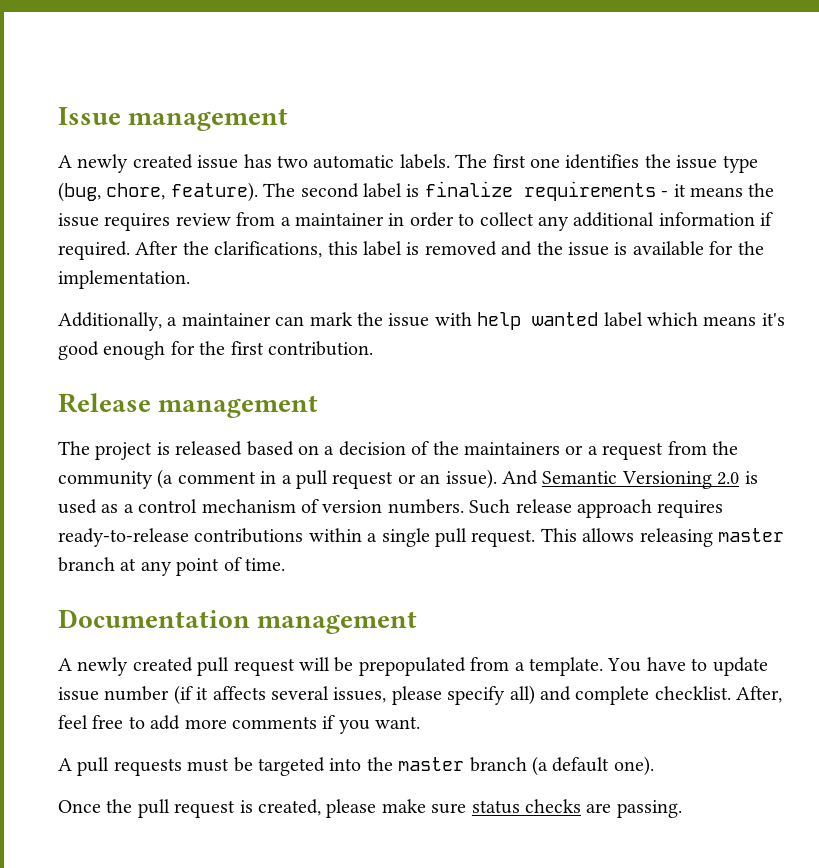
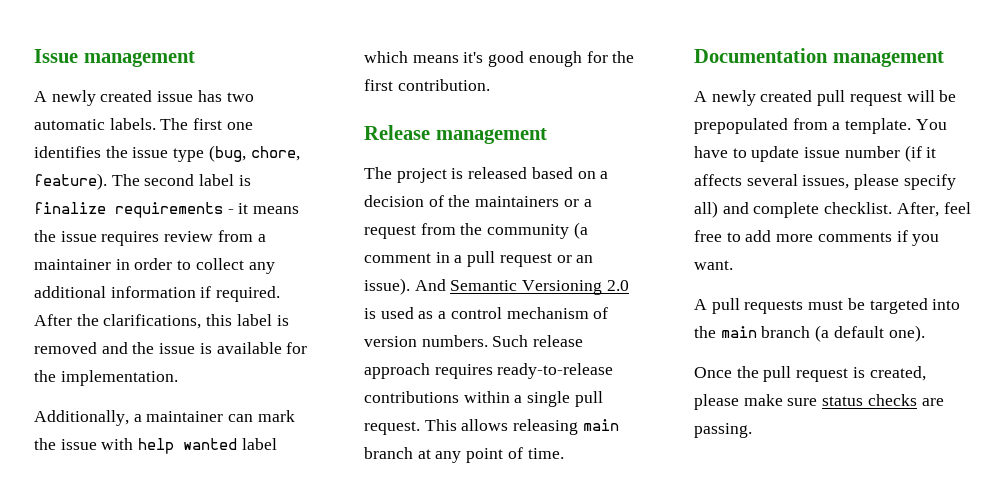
[717,528,784,542] master -> [582,419,619,431] main
[398,757,465,771] master -> [720,326,757,338] main

